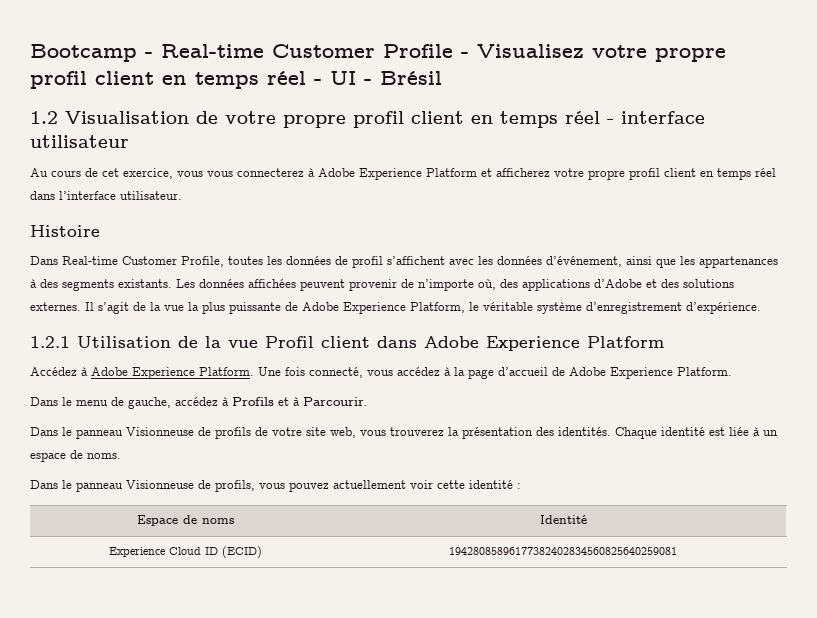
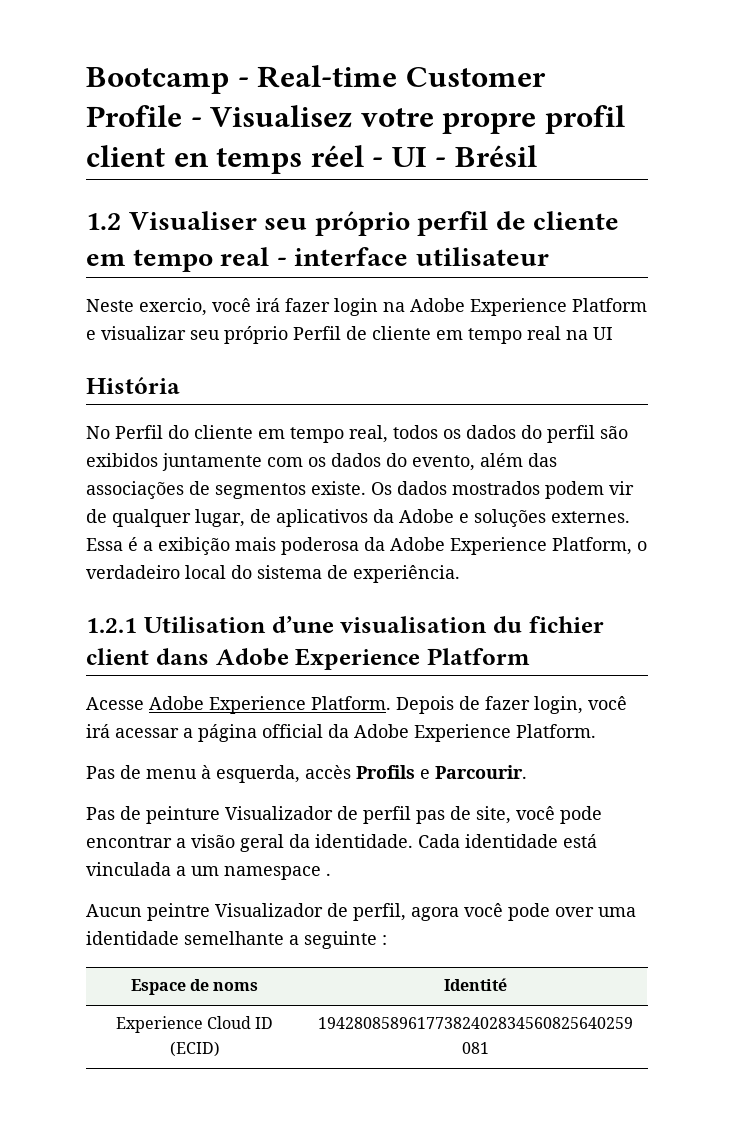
[65,111,705,128] [30,135,129,148] [30,168,776,180] [30,191,182,200] [30,225,100,237] [30,256,778,268] [30,279,734,291] [30,302,761,314] [30,336,314,348] Visualisation de votre propre profil client en temps réel - interface utilisateur // Au cours de cet exercice, vous vous connecterez à Adobe Experience Platform et afficherez votre propre profil client en temps réel dans l’interface utilisateur. // Histoire // Dans Real-time Customer Profile, toutes les données de profil s’affichent avec les données d’événement, ainsi que les appartenances à des segments existants. Les données affichées peuvent provenir de n’importe où, des applications d’Adobe et des solutions externes. Il s’agit de la vue la plus puissante de Adobe Experience Platform, le véritable système d’enregistrement d’expérience. // 1.2.1 Utilisation de la vue Profil -> [128,211,620,236] [86,247,549,272] [86,298,647,316] [86,326,613,344] [86,377,180,394] [86,425,628,443] [86,453,557,471] [86,481,634,499] [86,509,630,527] [86,537,647,555] [86,565,460,583] [86,616,604,633] Visualiser seu próprio perfil de cliente em tempo real - interface utilisateur // Neste exercio, você irá fazer login na Adobe Experience Platform e visualizar seu próprio Perfil de cliente em tempo real na UI // História // No Perfil do cliente em tempo real, todos os dados do perfil são exibidos juntamente com os dados do evento, além das associações de segmentos existe. Os dados mostrados podem vir de qualquer lugar, de aplicativos da Adobe e soluções externes. Essa é a exibição mais poderosa da Adobe Experience Platform, o verdadeiro local do sistema de experiência. // 1.2.1 Utilisation d’une visualisation du fichier
[30,367,732,379] [30,397,368,409] [30,427,778,439] [30,450,121,462] [30,480,513,492] Accédez à Adobe Experience Platform. Une fois connecté, vous accédez à la page d’accueil de Adobe Experience Platform. // Dans le menu de gauche, accédez à Profils et à Parcourir. // Dans le panneau Visionneuse de profils de votre site web, vous trouverez la présentation des identités. Chaque identité est liée à un espace de noms. // Dans le panneau Visionneuse de profils, vous pouvez actuellement voir cette identité -> [86,696,627,714] [86,724,596,742] [86,765,527,783] [86,806,602,824] [86,834,597,852] [86,862,331,880] [86,903,636,921] [86,931,377,949] Acesse Adobe Experience Platform. Depois de fazer login, você irá acessar a página official da Adobe Experience Platform. // Pas de menu à esquerda, accès Profils e Parcourir. // Pas de peinture Visualizador de perfil pas de site, você pode encontrar a visão geral da identidade. Cada identidade está vinculada a um namespace . // Aucun peintre Visualizador de perfil, agora você pode over uma identidade semelhante a seguinte

